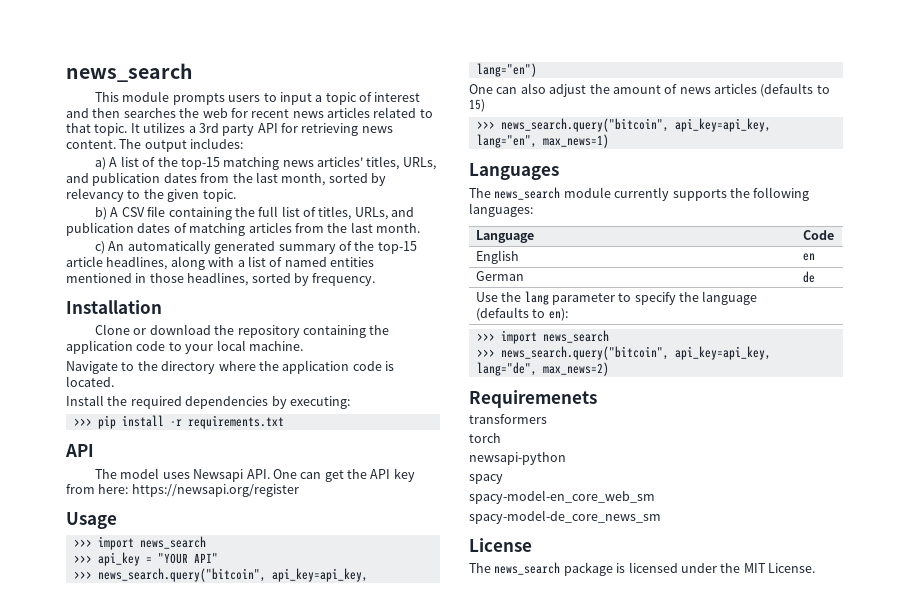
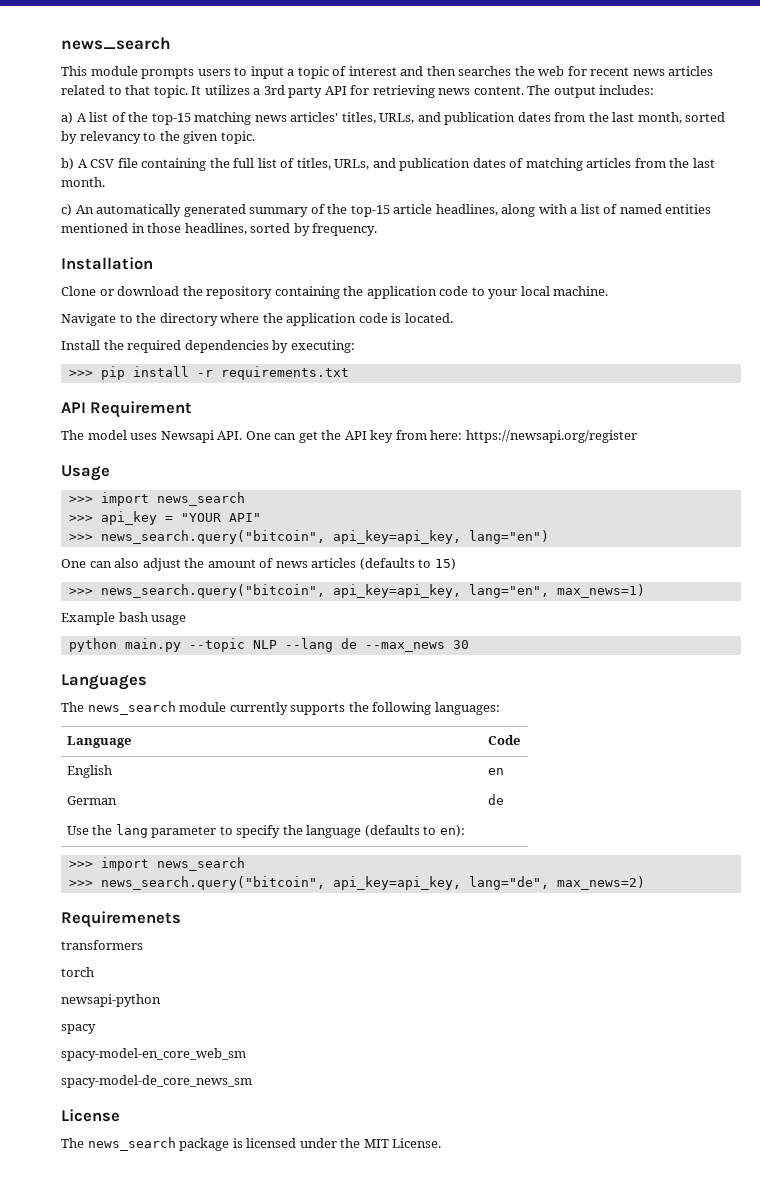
(94, 450) none -> [90,401,193,418] Requirement
(609, 141) none -> [61,612,187,625] [68,638,469,652] // Example bash usage // python main.py --topic NLP --lang de --max_news 30

